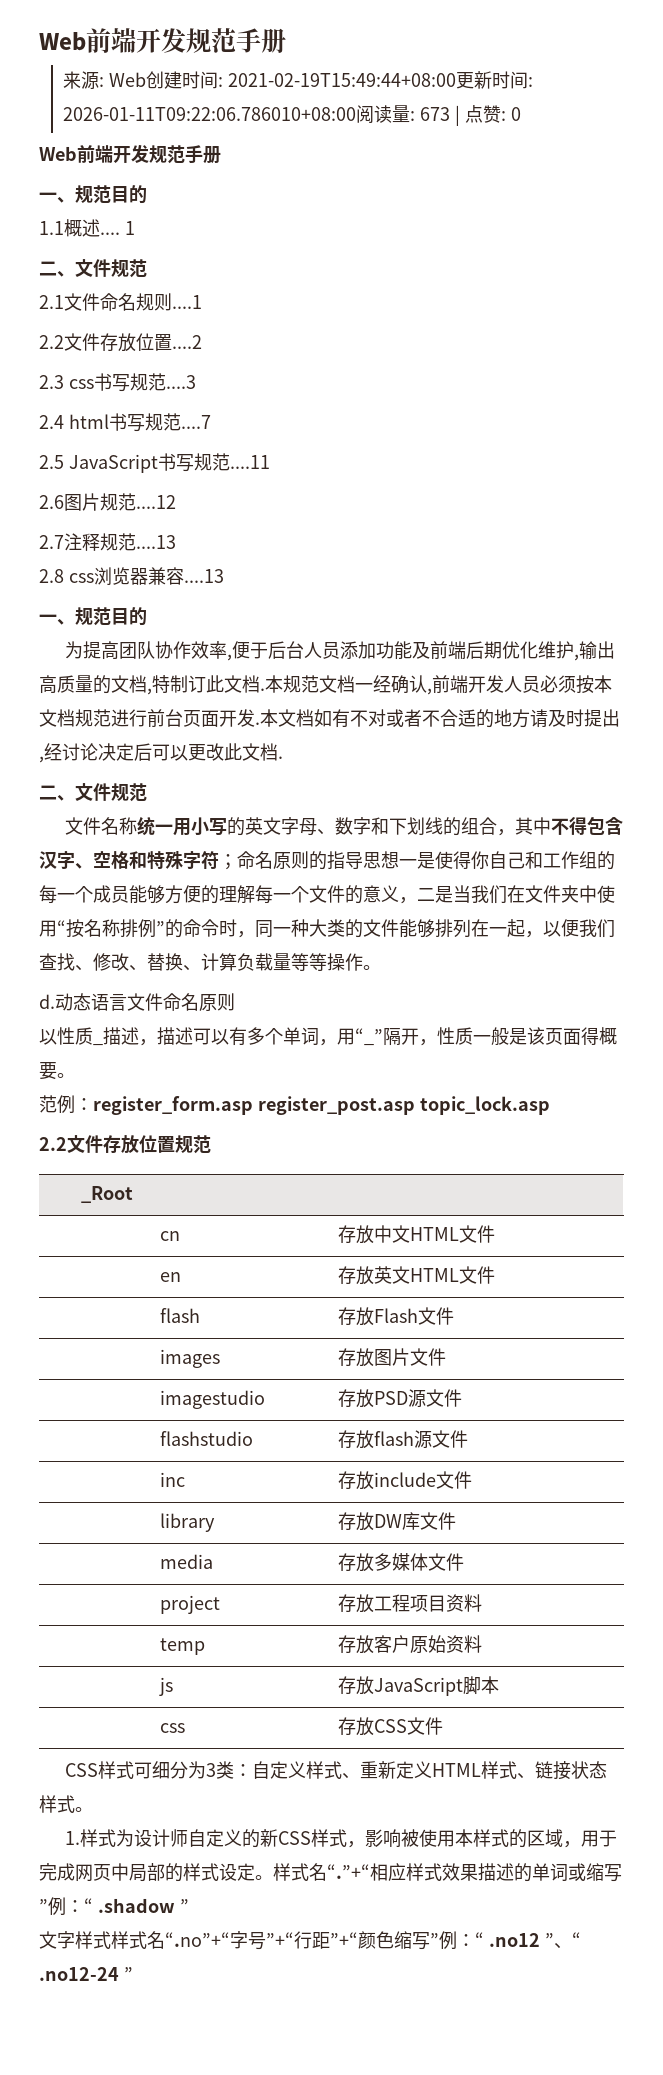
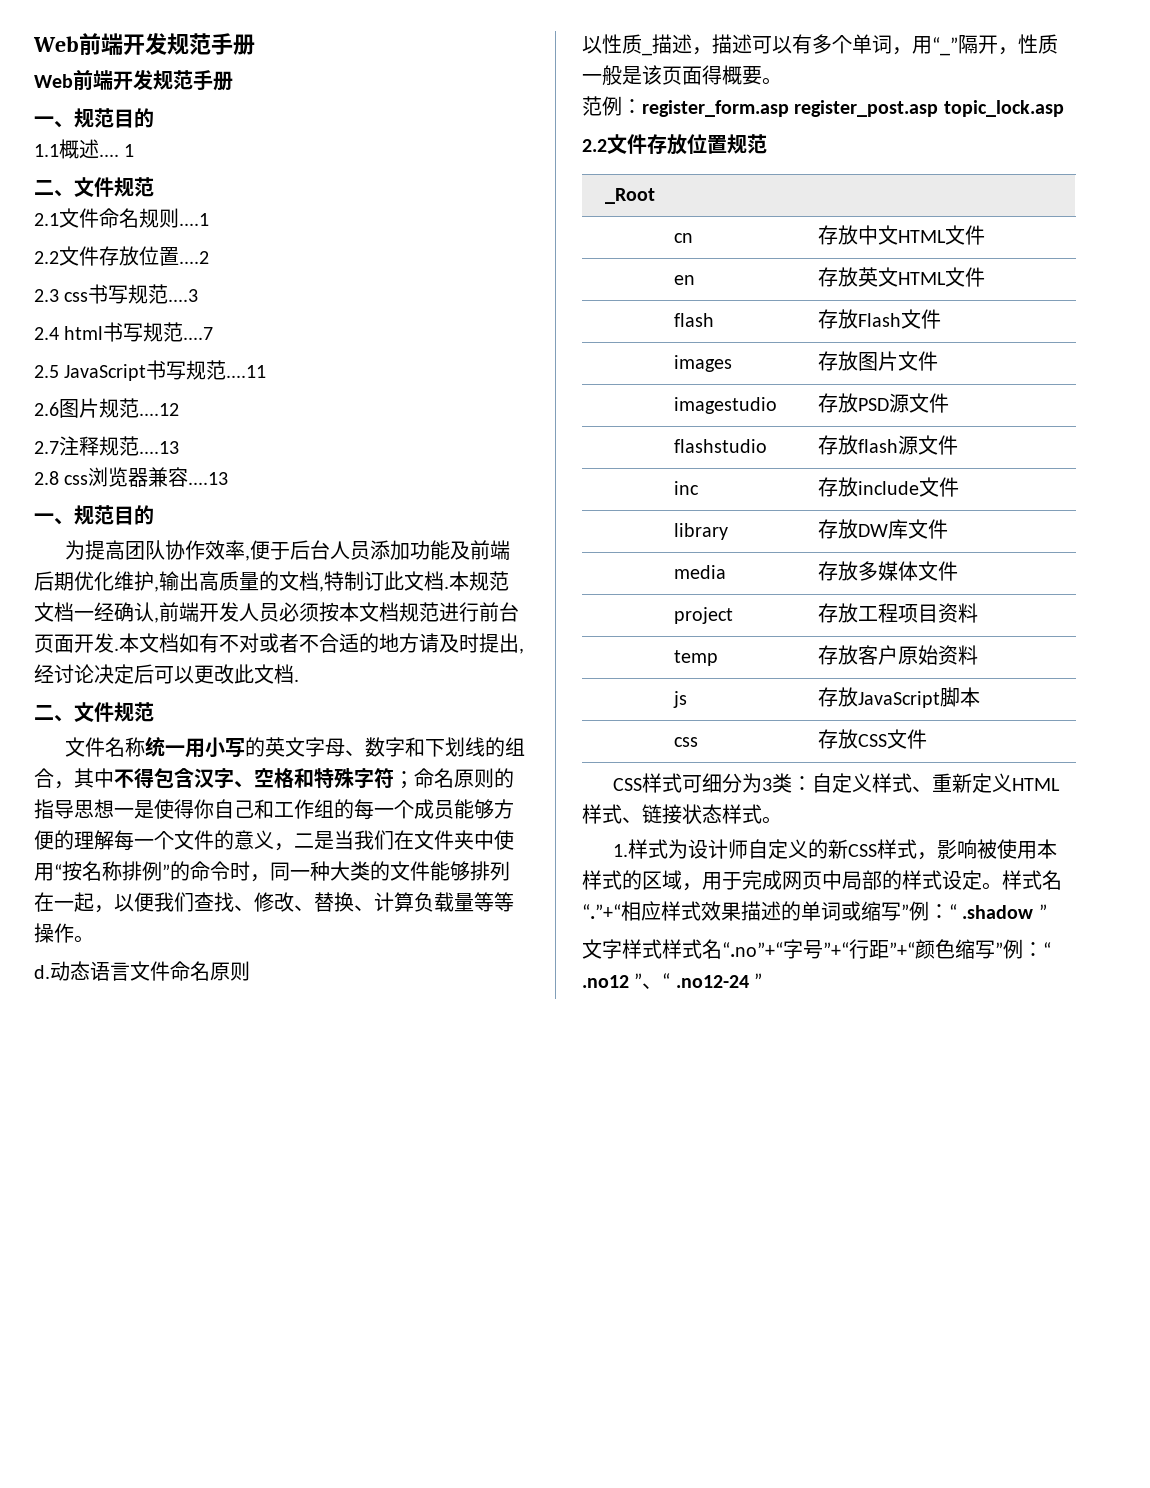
[39,28,286,53] [63,71,533,90] [63,105,521,126] Web前端开发规范手册 // 来源: Web创建时间: 2021-02-19T15:49:44+08:00更新时间: 2026-01-11T09:22:06.786010+08:00阅读量: 673 | 点赞: 0 -> [33,33,255,55] Web前端开发规范手册

